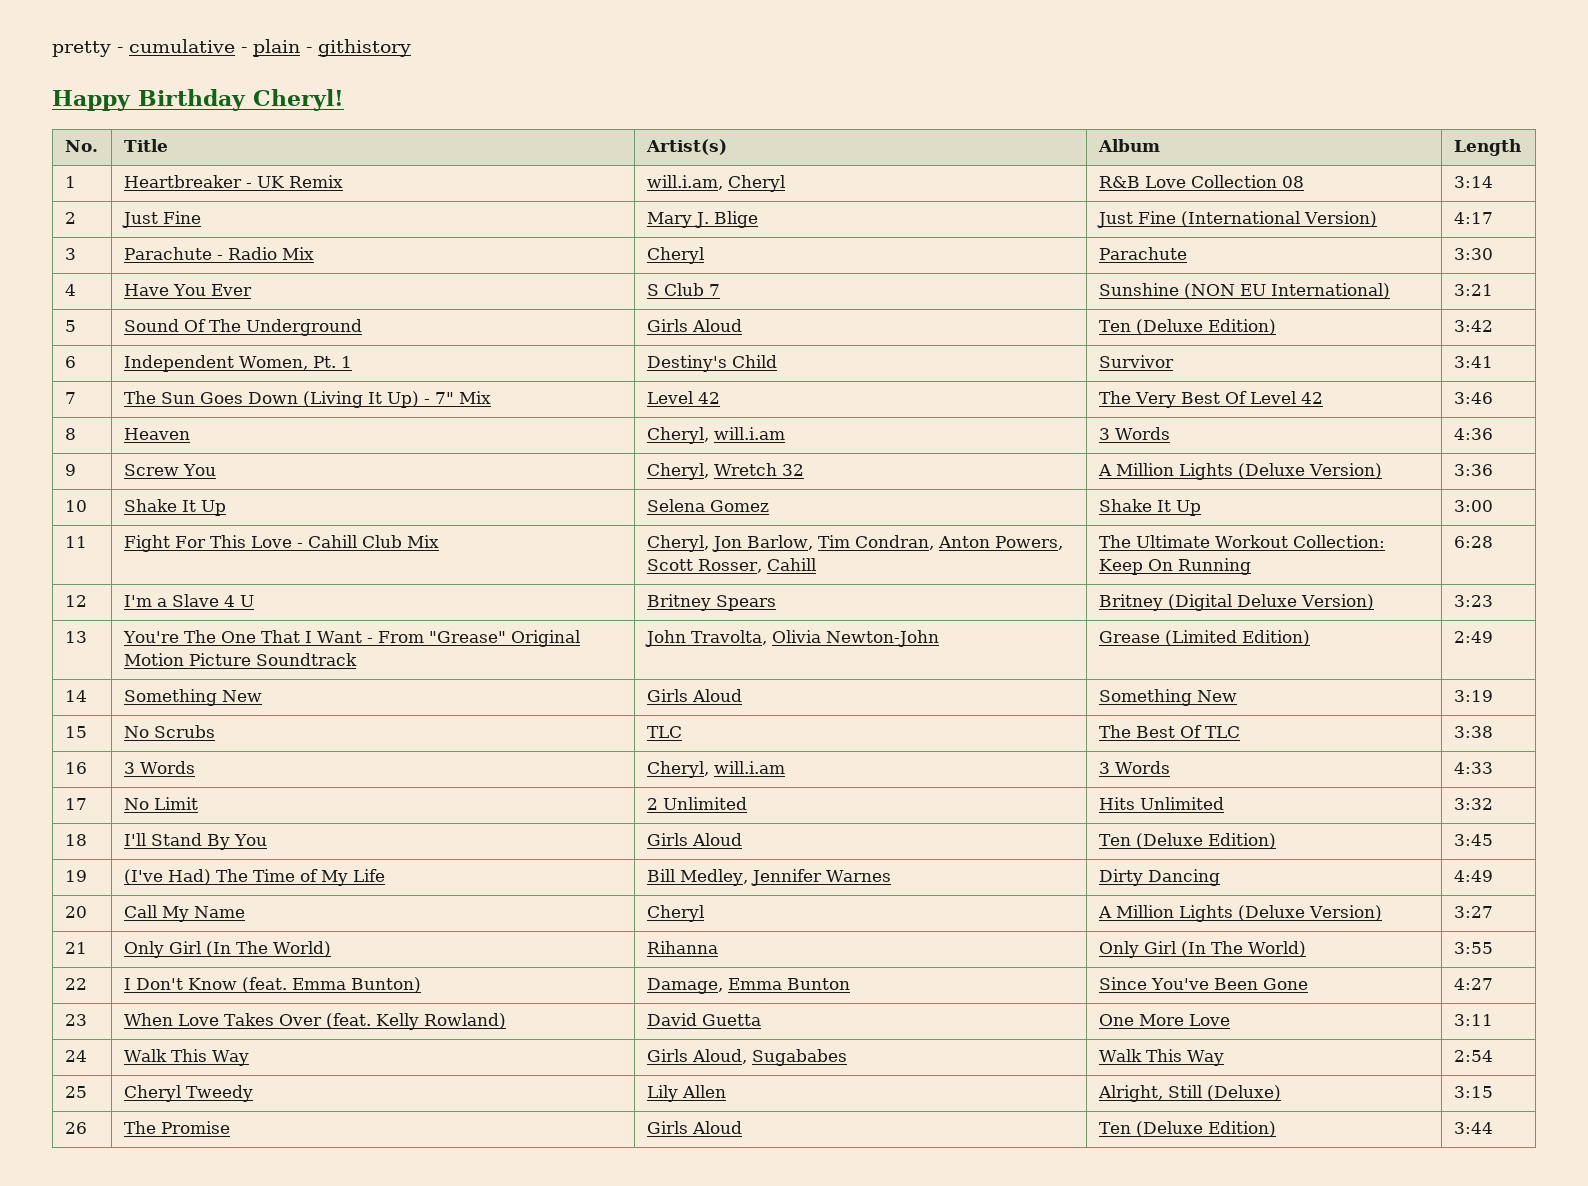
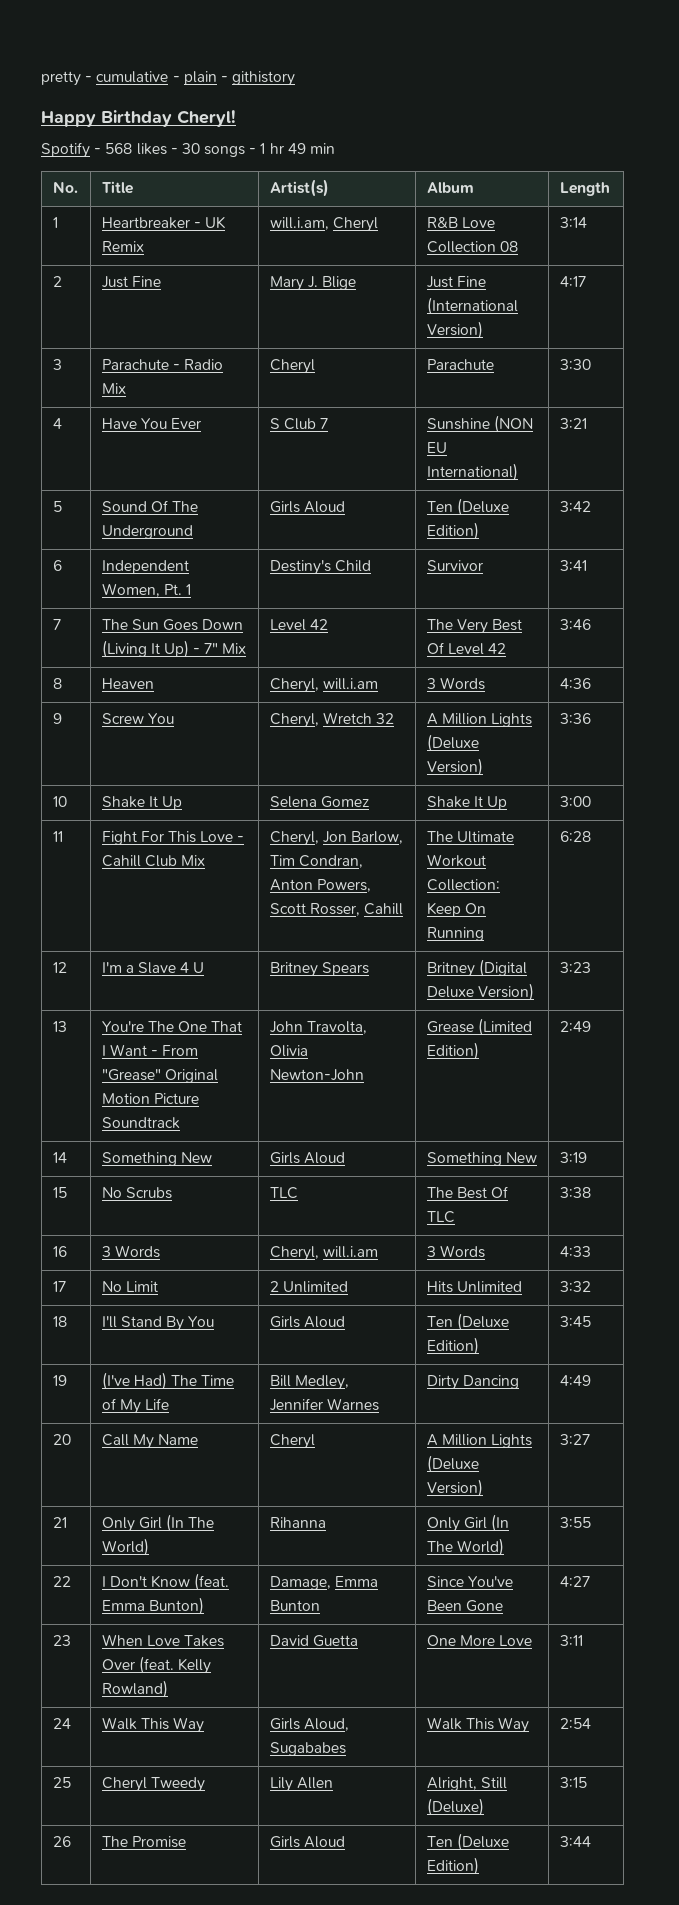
(344, 100) none -> [41,142,336,158] // Spotify - 568 likes - 30 songs - 1 hr 49 min

